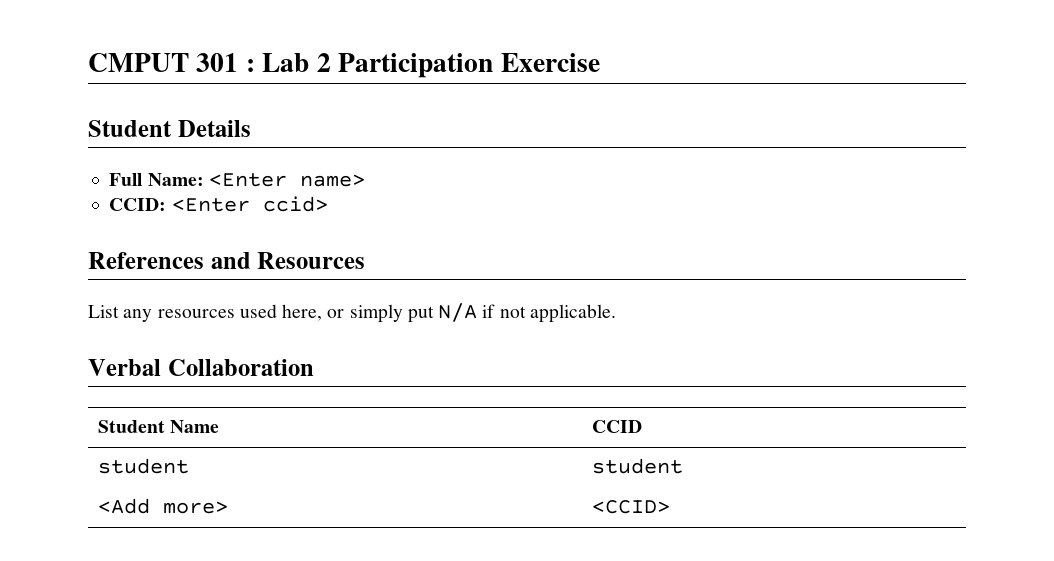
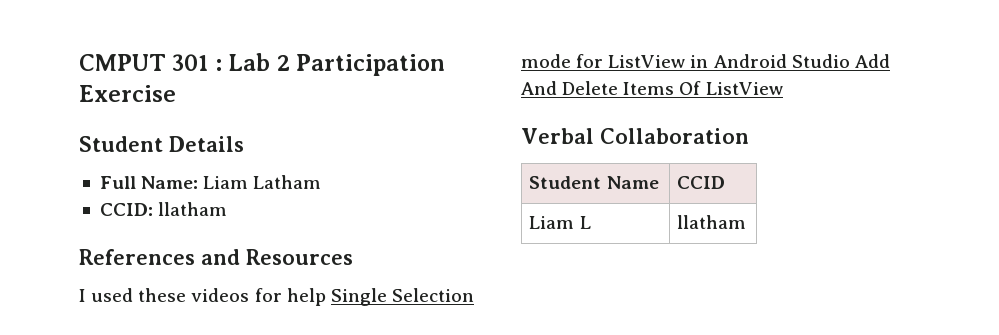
[208,173,365,187] <Enter name> -> [203,175,322,189] Liam Latham
[171,196,328,212] <Enter ccid> -> [158,202,228,216] llatham
[88,303,616,323] List any resources used here, or simply put N/A if not applicable. -> [79,288,474,306] [521,54,890,68] [521,81,783,95] I used these videos for help Single Selection mode for ListView in Android Studio Add And Delete Items Of ListView
[97,458,189,474] [591,458,683,474] [97,498,228,514] [591,500,670,514] student | student // <Add more> | <CCID> -> [529,216,591,229] [677,215,747,229] Liam L | llatham

